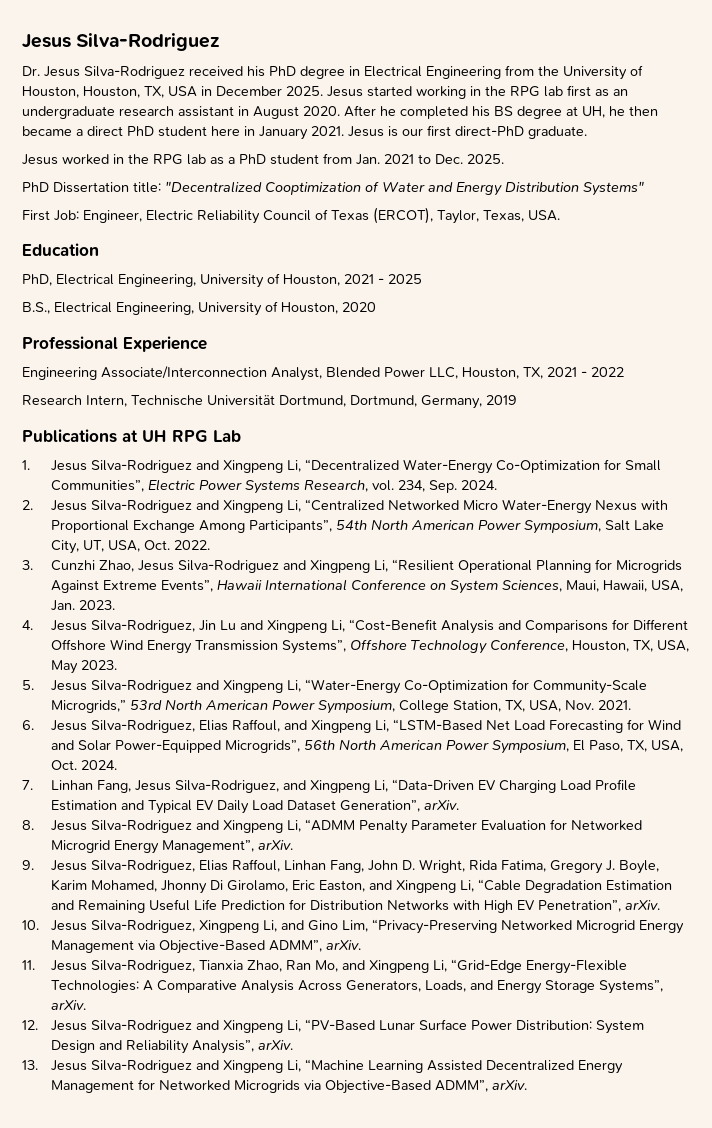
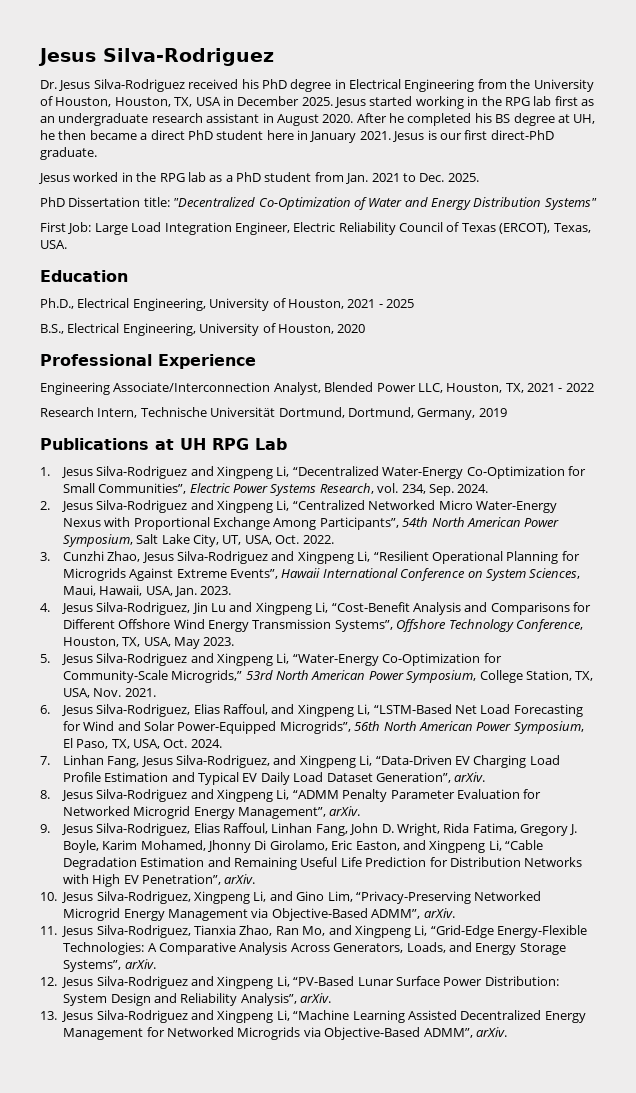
[265,182,361,195] Cooptimization -> [258,197,351,210] Co-Optimization
(79, 215) none -> [94,222,232,235] Large Load Integration
[437,210,479,224] Taylor, -> (551, 228) none
[22,274,52,286] PhD, -> [40,298,74,309] Ph.D.,

